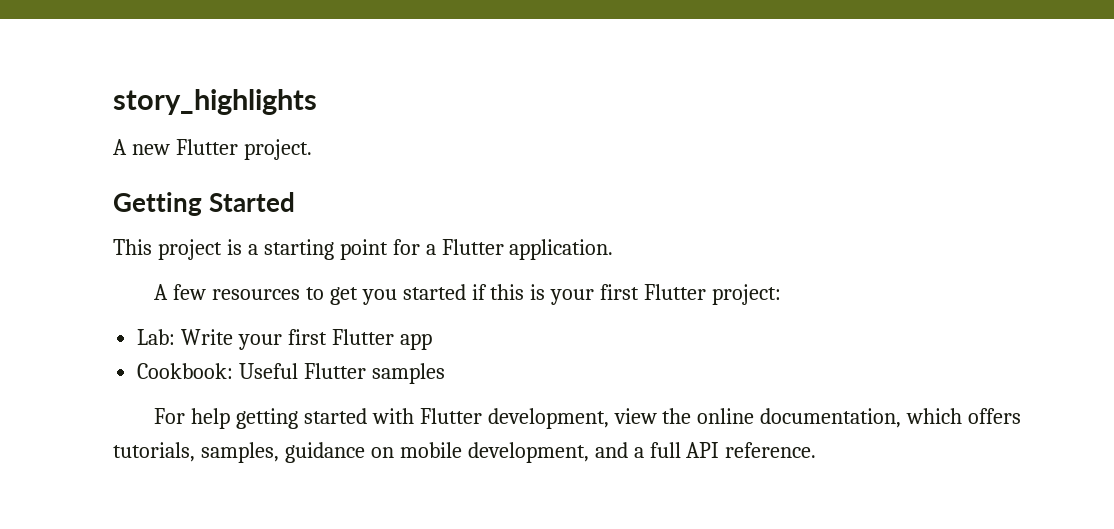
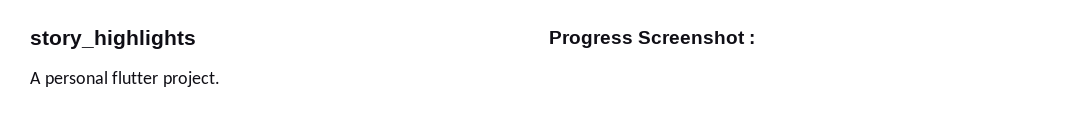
[131,139,238,155] new Flutter -> [44,71,159,87] personal flutter
[113,192,296,216] [113,239,614,260] [153,284,782,305] [137,329,432,350] [137,363,446,384] [153,408,1022,429] [113,442,817,463] Getting Started // This project is a starting point for a Flutter application. // A few resources to get you started if this is your first Flutter project: // Lab: Write your first Flutter app // Cookbook: Useful Flutter samples // For help getting started with Flutter development, view the online documentation, which offers tutorials, samples, guidance on mobile development, and a full API reference. -> [549,31,756,48] Progress Screenshot :

